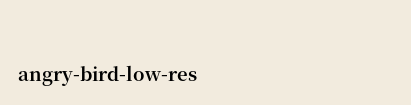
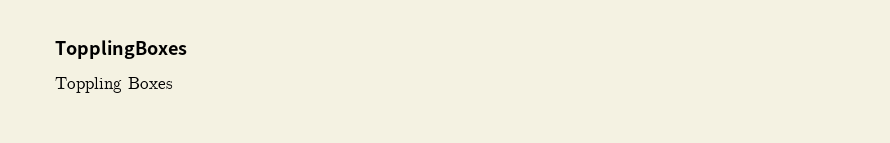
[18,65,197,86] angry-bird-low-res -> [55,40,187,59] [55,77,173,93] TopplingBoxes // Toppling Boxes

